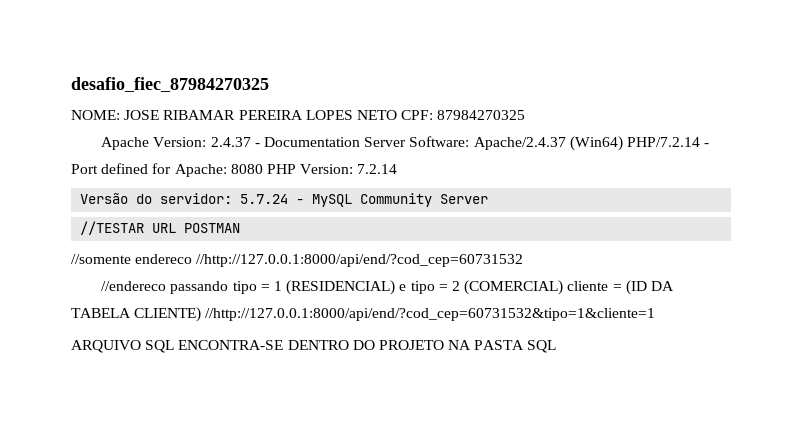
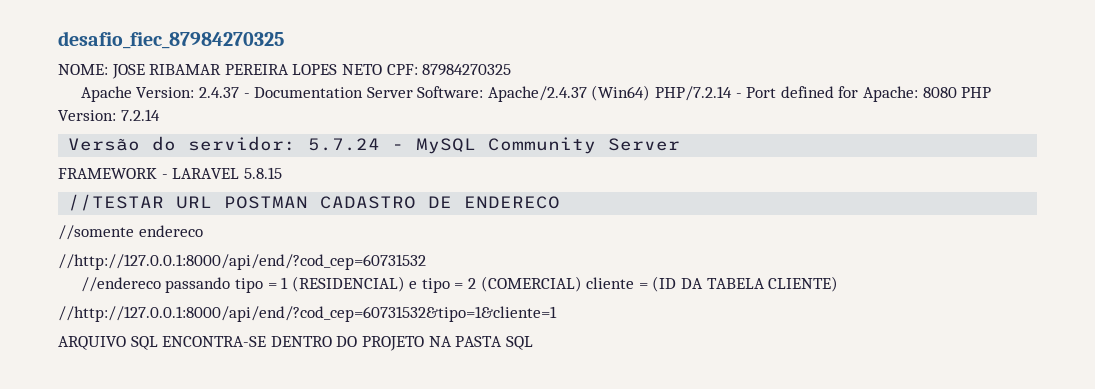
(489, 199) none -> [58,167,282,179] // FRAMEWORK - LARAVEL 5.8.15
(241, 228) none -> [320,196,561,209] CADASTRO DE ENDERECO
(193, 259) none -> (203, 231) //
(202, 314) none -> (839, 284) //

